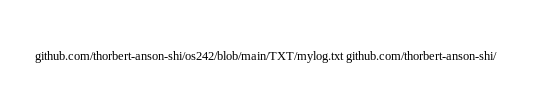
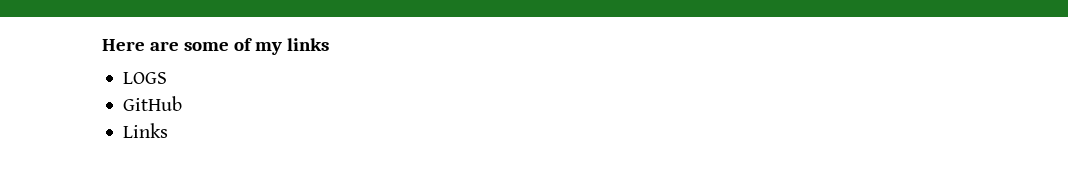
[35,51,498,63] github.com/thorbert-anson-shi/os242/blob/main/TXT/mylog.txt github.com/thorbert-anson-shi/ -> [102,38,329,55] [123,72,168,84] [123,96,183,111] [123,123,169,138] Here are some of my links // LOGS // GitHub // Links

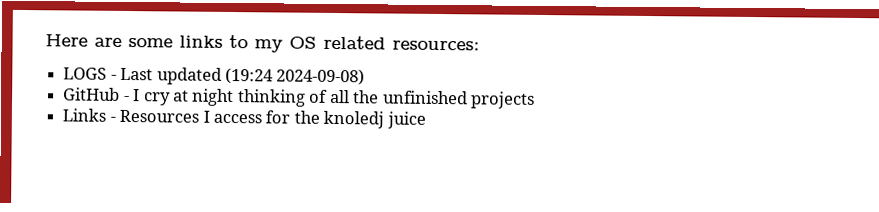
[233,38,329,55] [123,72,168,84] [123,96,183,111] [123,123,169,138] of my links // LOGS // GitHub // Links -> [179,34,480,53] [63,67,366,86] [63,87,536,109] [62,108,426,129] links to my OS related resources: // LOGS - Last updated (19:24 2024-09-08) // GitHub - I cry at night thinking of all the unfinished projects // Links - Resources I access for the knoledj juice

